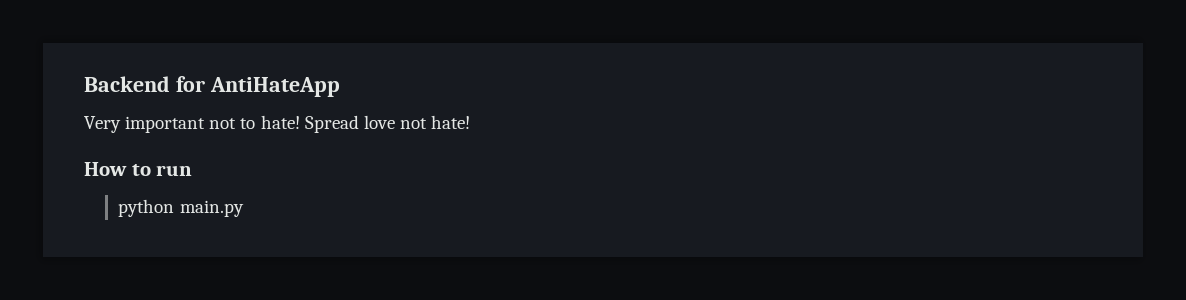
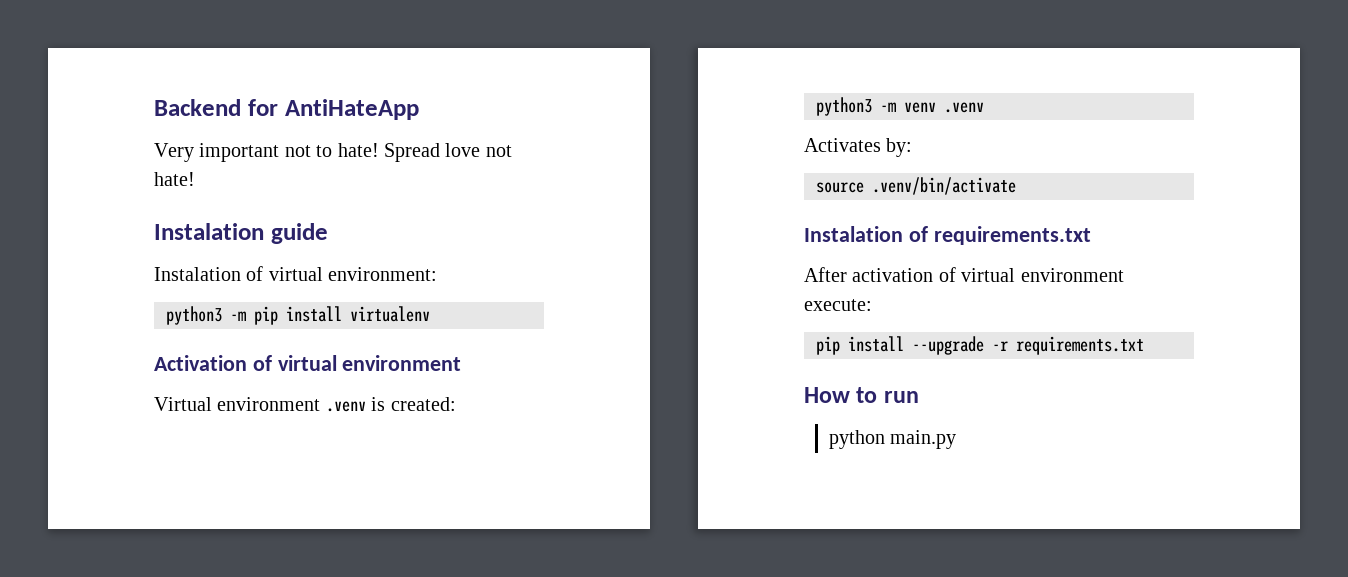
(471, 122) none -> [154,223,328,244] [154,266,438,281] [166,306,430,325] [154,355,462,371] [154,397,456,412] [816,97,984,116] [804,138,913,157] [816,177,1016,195] [804,226,1091,245] [804,267,1124,282] [804,299,872,311] [816,336,1144,355] // Instalation guide // Instalation of virtual environment: // python3 -m pip install virtualenv // Activation of virtual environment // Virtual environment .venv is created: // python3 -m venv .venv // Activates by: // source .venv/bin/activate // Instalation of requirements.txt // After activation of virtual environment execute: // pip install --upgrade -r requirements.txt

